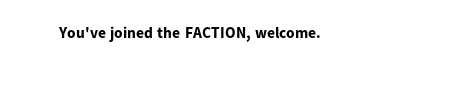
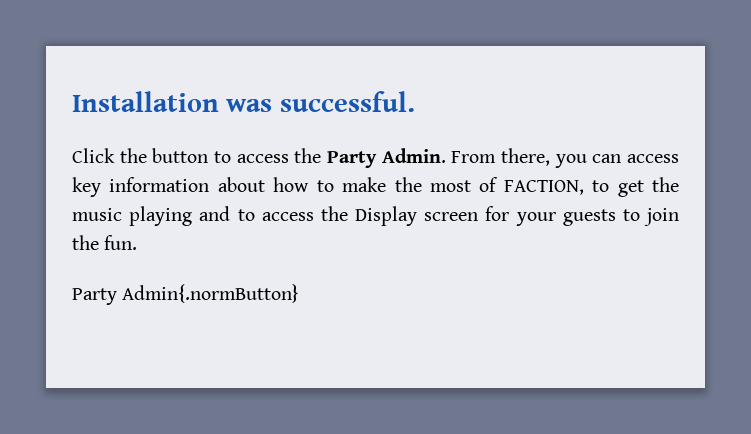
[58,26,321,42] You've joined the FACTION, welcome. -> [72,91,415,112] [72,148,679,168] [72,177,679,197] [72,206,679,226] [72,235,138,250] [72,284,300,305] Installation was successful. // Click the button to access the Party Admin. From there, you can access key information about how to make the most of FACTION, to get the music playing and to access the Display screen for your guests to join the fun. // Party Admin{.normButton}

